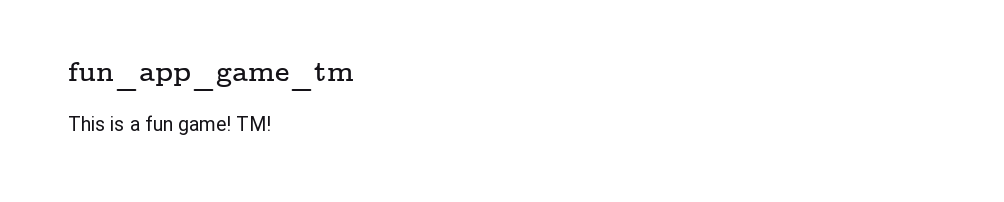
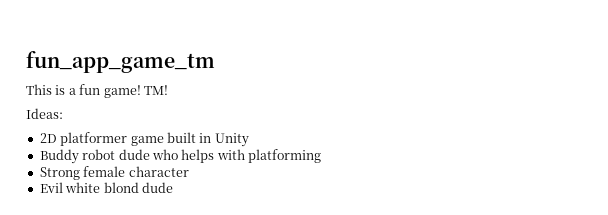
(272, 123) none -> [26,108,63,119] [39,132,249,147] [39,149,321,164] [39,166,189,180] [39,182,173,193] // Ideas: // 2D platformer game built in Unity // Buddy robot dude who helps with platforming // Strong female character // Evil white blond dude

